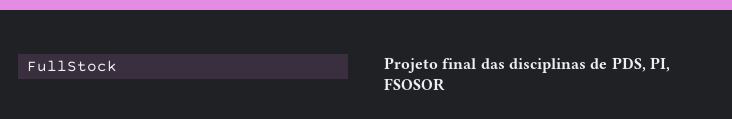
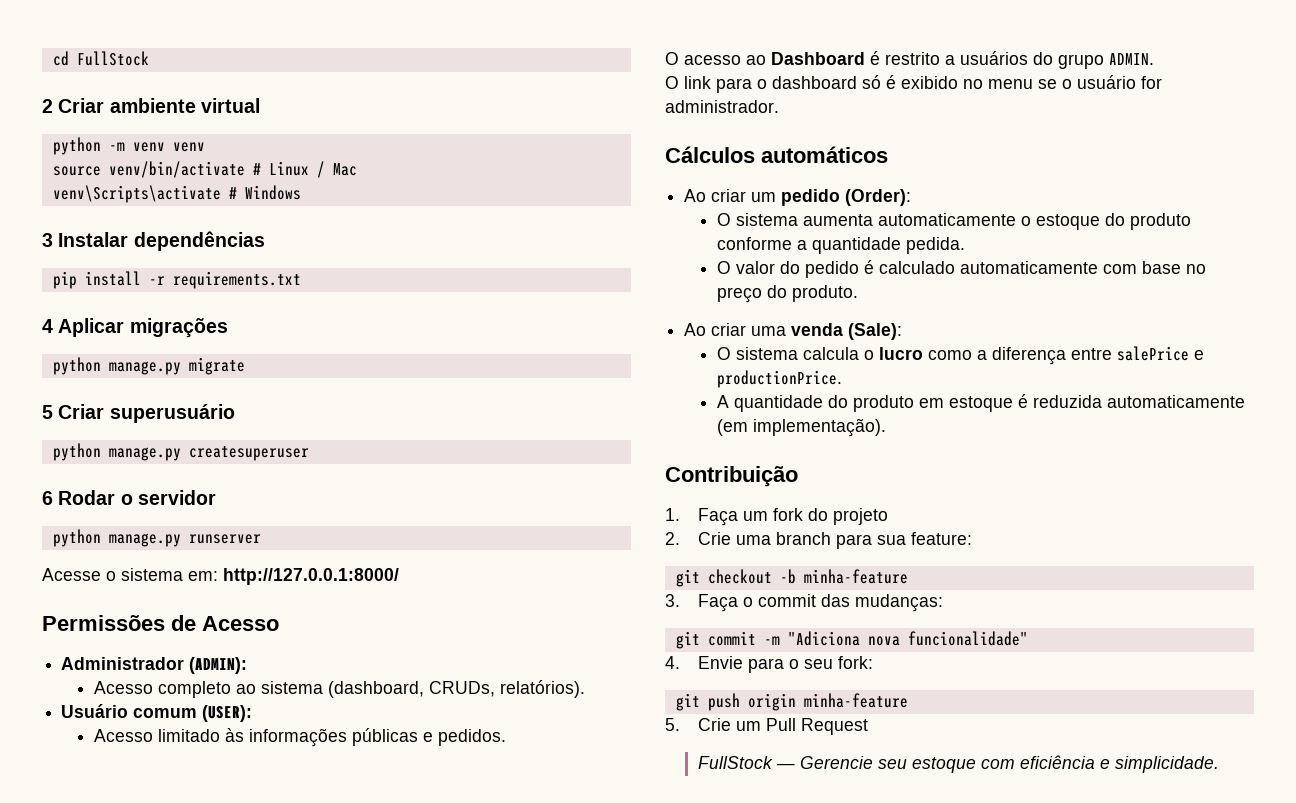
(26, 66) none -> [52,51,69,66] cd
[384,57,670,73] [384,78,445,91] Projeto final das disciplinas de PDS, PI, FSOSOR -> [42,98,260,113] [52,137,205,155] [52,161,357,178] [52,185,301,203] [42,231,265,251] [52,271,301,289] [42,318,228,338] [52,357,245,375] [42,404,235,423] [52,443,309,461] [42,490,216,505] [52,529,261,547] [42,568,399,585] [42,615,279,631] [61,657,248,674] [93,680,585,698] [61,704,253,722] [93,728,506,747] [665,51,1154,69] [665,75,1162,93] [665,100,779,113] [665,146,888,163] [684,189,912,206] [716,213,1191,230] [716,237,965,254] [716,260,1206,278] [716,285,858,303] [684,323,903,340] [716,346,1204,365] [716,370,842,388] [716,394,1245,412] [716,418,886,437] [665,466,798,487] [665,508,888,526] [665,532,972,549] [675,569,908,587] [665,594,943,612] [675,631,1028,649] [665,656,873,673] [675,693,908,711] [665,718,868,735] [697,755,1219,773] 2 Criar ambiente virtual // python -m venv venv // source venv/bin/activate # Linux / Mac // venv\Scripts\activate # Windows // 3 Instalar dependências // pip install -r requirements.txt // 4 Aplicar migrações // python manage.py migrate // 5 Criar superusuário // python manage.py createsuperuser // 6 Rodar o servidor // python manage.py runserver // Acesse o sistema em: http://127.0.0.1:8000/ // Permissões de Acesso // Administrador (ADMIN): // Acesso completo ao sistema (dashboard, CRUDs, relatórios). // Usuário comum (USER): // Acesso limitado às informações públicas e pedidos. // O acesso ao Dashboard é restrito a usuários do grupo ADMIN. // O link para o dashboard só é exibido no menu se o usuário for administrador. // Cálculos automáticos // Ao criar um pedido (Order): // O sistema aumenta automaticamente o estoque do produto conforme a quantidade pedida. // O valor do pedido é calculado automaticamente com base no preço do produto. // Ao criar uma venda (Sale): // O sistema calcula o lucro como a diferença entre salePrice e productionPrice. // A quantidade do produto em estoque é reduzida automaticamente (em implementação). // Contribuição // 1. Faça um fork do projeto // 2. Crie uma branch para sua feature: // git checkout -b minha-feature // 3. Faça o commit das mudanças: // git commit -m "Adiciona nova funcionalidade" // 4. Envie para o seu fork: // git push origin minha-feature // 5. Crie um Pull Request // FullStock — Gerencie seu estoque com eficiência e simplicidade.

